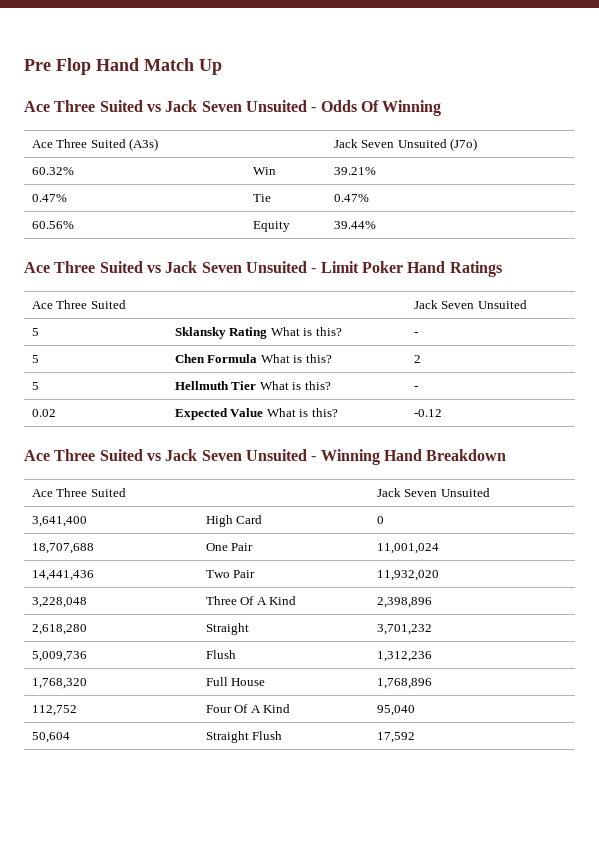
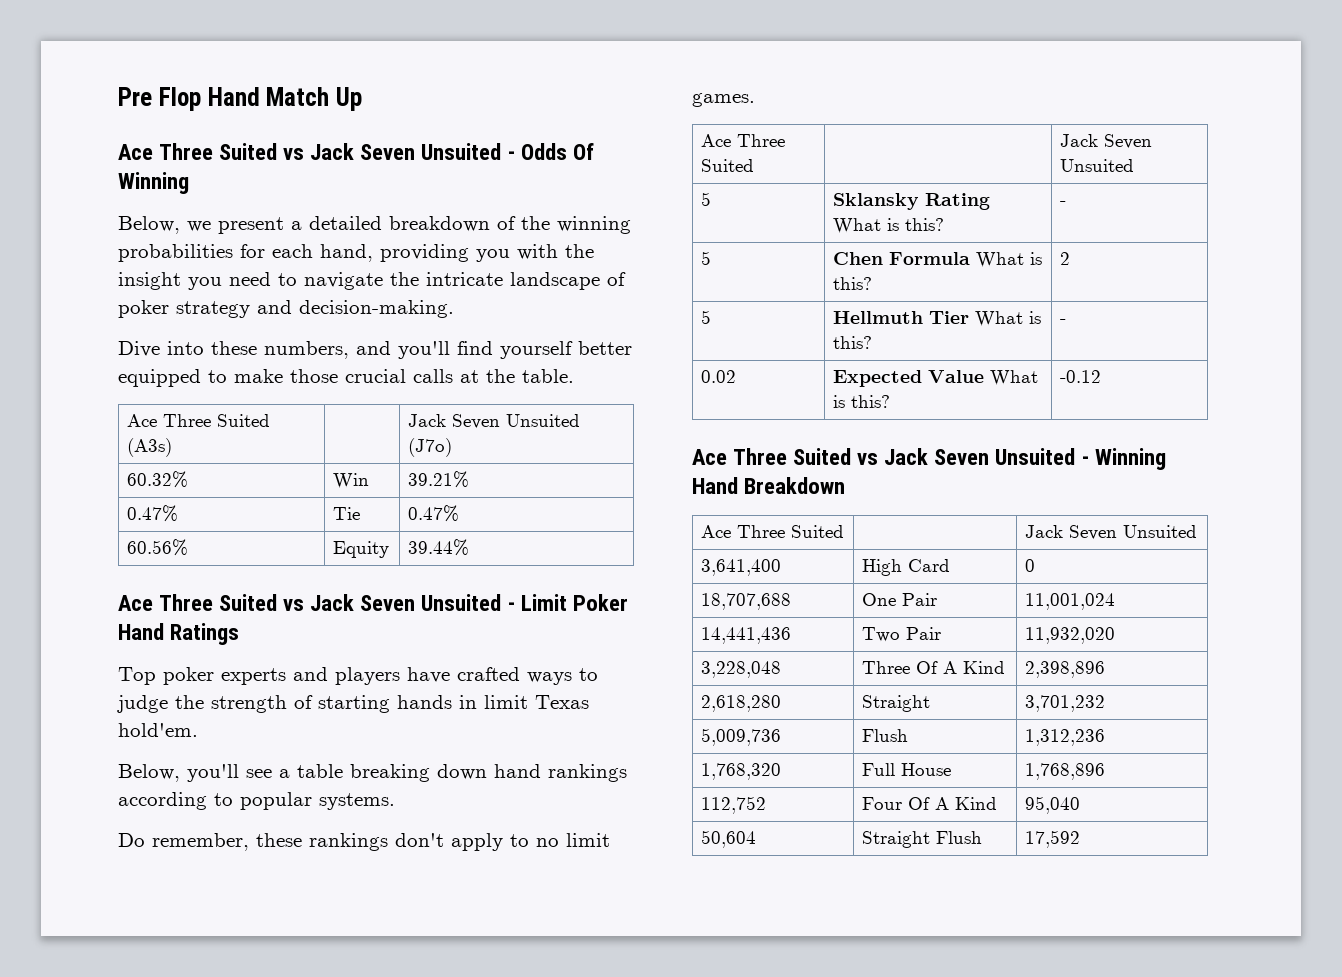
(442, 108) none -> [118,216,631,234] [118,244,594,262] [118,272,626,290] [118,300,454,318] [118,341,632,359] [118,369,574,387] // Below, we present a detailed breakdown of the winning probabilities for each hand, providing you with the insight you need to navigate the intricate landscape of poker strategy and decision-making. // Dive into these numbers, and you'll find yourself better equipped to make those crucial calls at the table.
(502, 269) none -> [118,667,598,685] [117,695,589,713] [118,723,198,737] [118,764,627,782] [118,792,395,810] [118,833,610,851] [692,93,755,107] // Top poker experts and players have crafted ways to judge the strength of starting hands in limit Texas hold'em. // Below, you'll see a table breaking down hand rankings according to popular systems. // Do remember, these rankings don't apply to no limit games.

